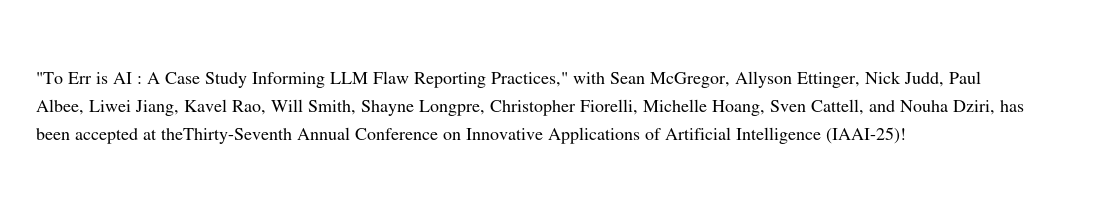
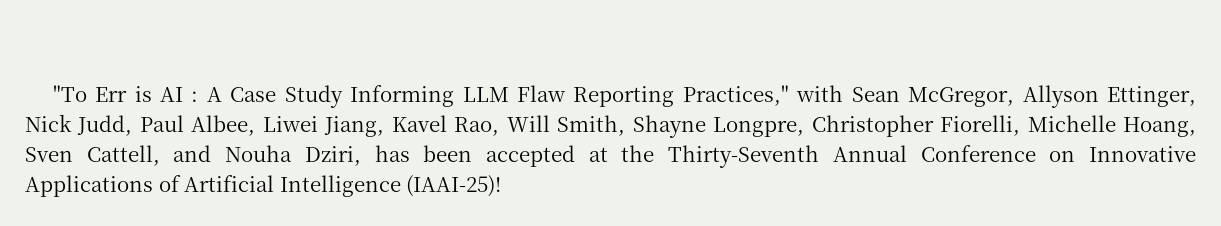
[161,128,292,144] theThirty-Seventh -> [621,145,820,168] the Thirty-Seventh

